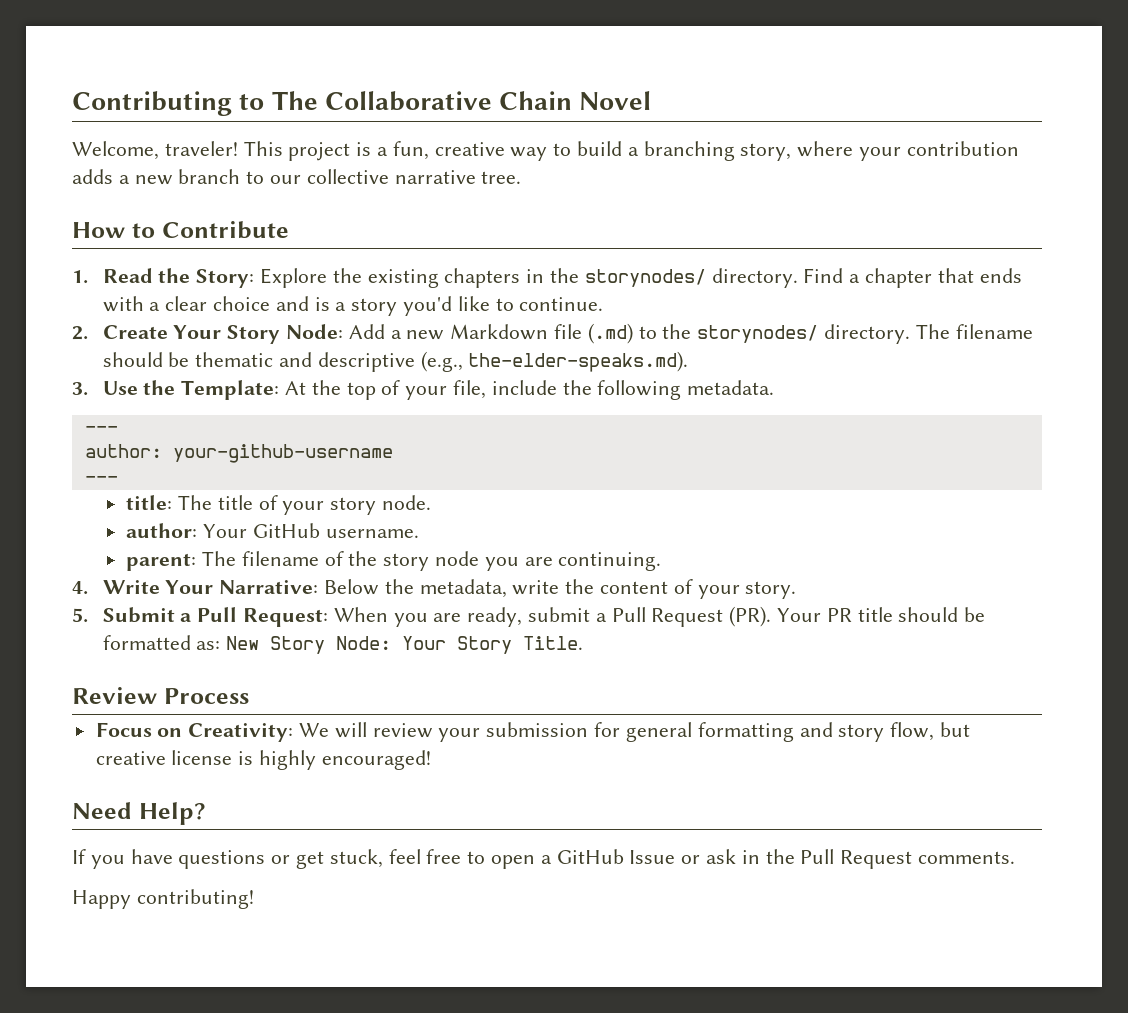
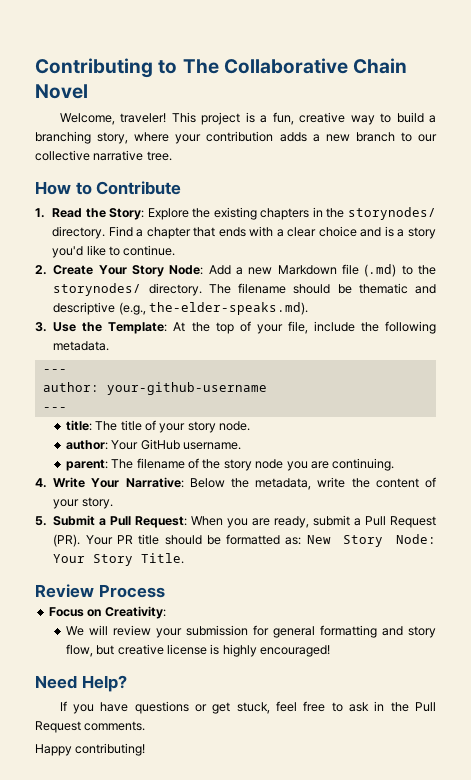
(294, 732) none -> (166, 612) //
[491,849,701,869] open a GitHub Issue or -> (343, 707) none

